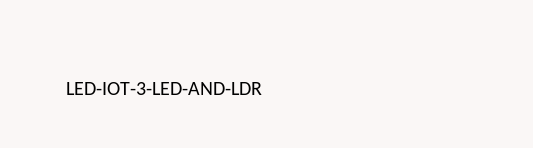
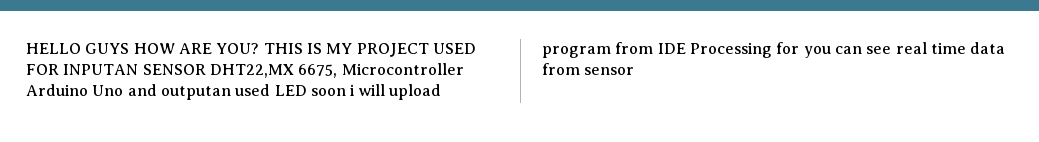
[66,82,262,95] LED-IOT-3-LED-AND-LDR -> [26,43,476,57] [26,63,464,78] [26,84,441,100] [542,42,1006,58] [542,63,635,75] HELLO GUYS HOW ARE YOU? THIS IS MY PROJECT USED FOR INPUTAN SENSOR DHT22,MX 6675, Microcontroller Arduino Uno and outputan used LED soon i will upload program from IDE Processing for you can see real time data from sensor

